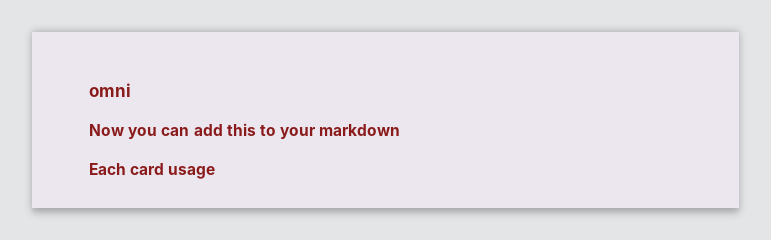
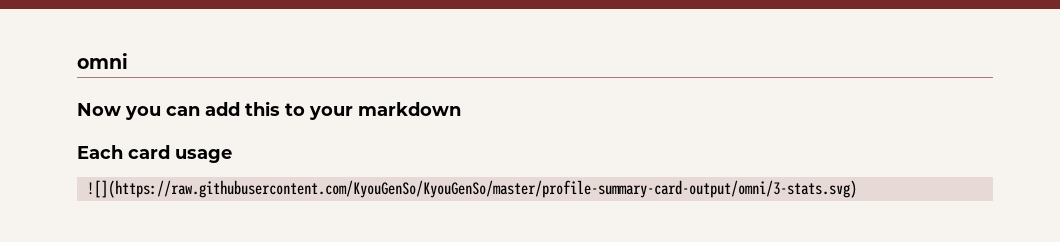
(216, 172) none -> [86,180,857,198] // ![](https://raw.githubusercontent.com/KyouGenSo/KyouGenSo/master/profile-summary-card-output/omni/3-stats.svg)

